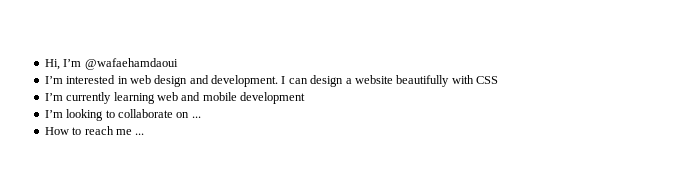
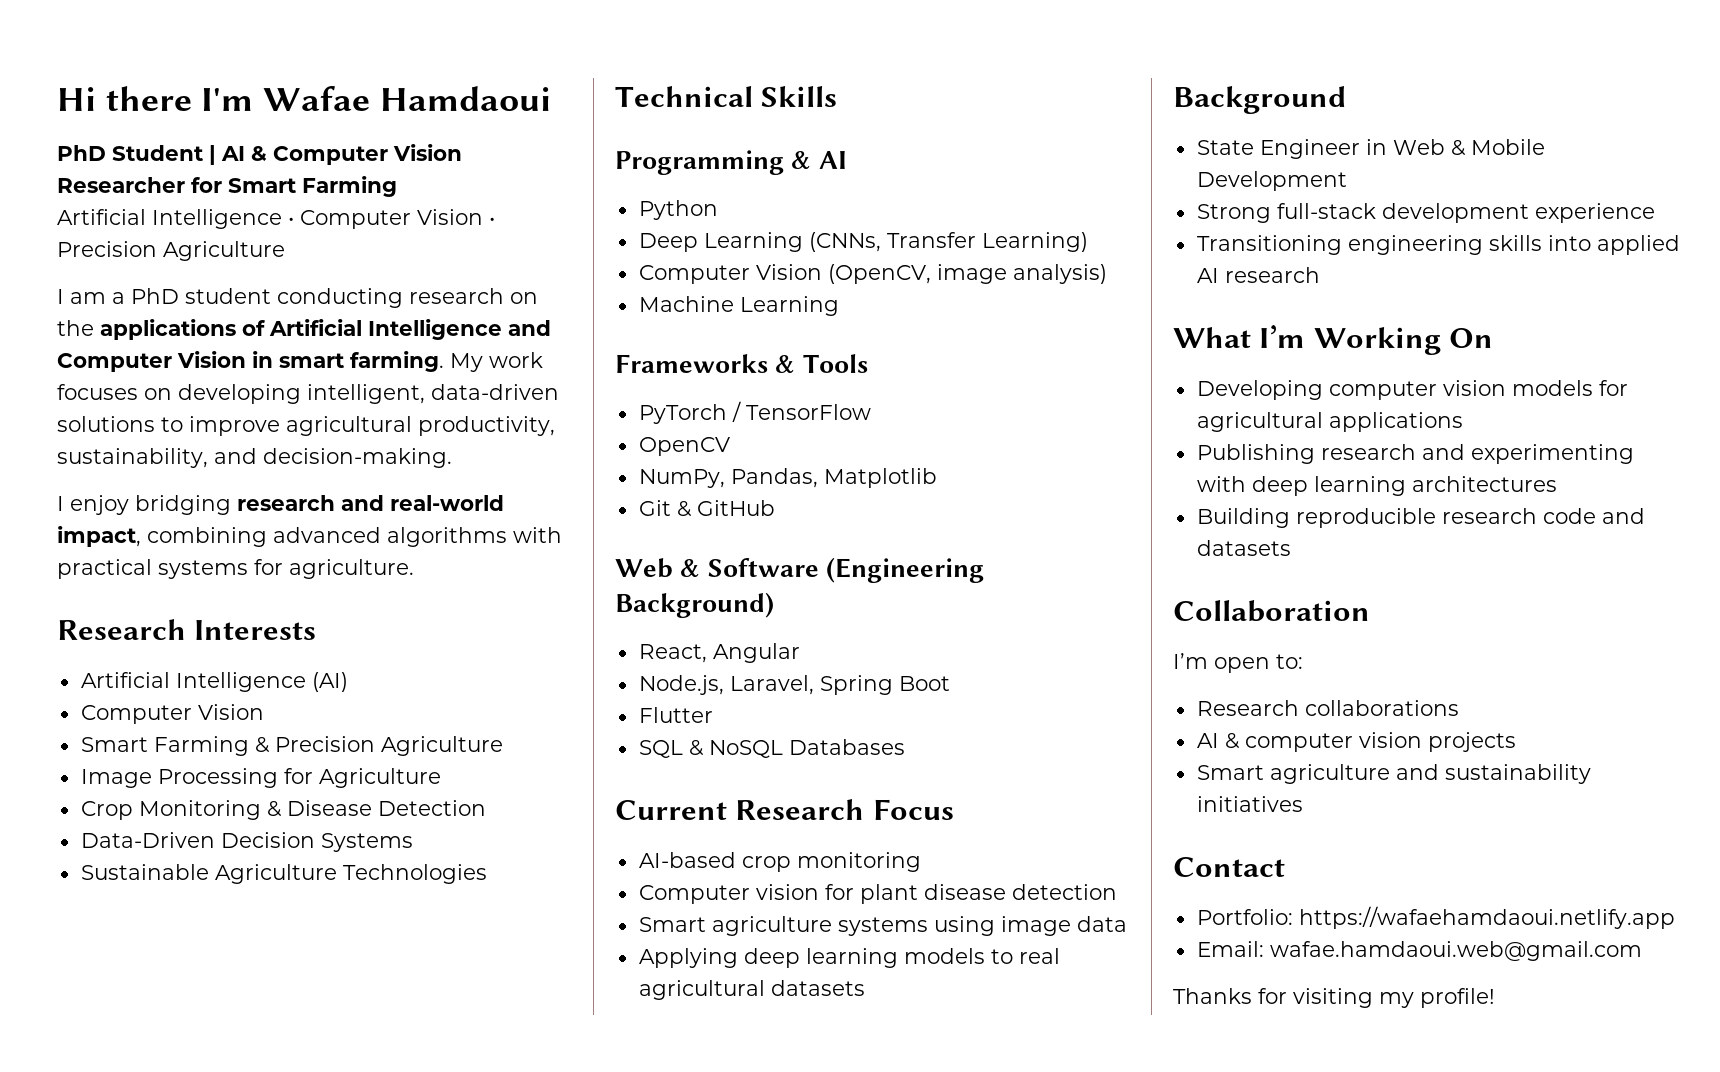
[44,58,178,70] [44,75,498,87] [44,92,305,104] [44,109,201,121] [44,126,145,135] Hi, I’m @wafaehamdaoui // I’m interested in web design and development. I can design a website beautifully with CSS // I’m currently learning web and mobile development // I’m looking to collaborate on ... // How to reach me ... -> [57,86,551,111] [57,144,462,165] [57,176,397,197] [57,209,495,229] [57,241,285,261] [57,288,538,308] [57,319,551,340] [57,351,543,372] [57,384,559,404] [57,416,555,436] [57,448,452,468] [57,495,504,515] [57,526,562,547] [57,559,414,579] [57,619,317,640] [80,672,348,692] [80,704,264,724] [80,736,503,756] [80,768,441,788] [80,800,486,820] [80,832,413,852] [80,864,487,884] [615,86,838,107] [615,150,847,175] [638,200,718,220] [638,232,1088,252] [638,264,1107,284] [638,296,839,316] [615,354,868,373] [638,401,871,424] [638,437,730,456] [638,468,937,488] [638,500,775,517] [615,557,984,583] [615,592,774,618] [638,643,800,663] [638,675,950,695] [638,707,713,723] [638,739,905,758] [615,799,954,820] [638,852,921,872] [638,884,1117,904] [638,916,1127,936] [638,948,1060,968] [638,980,865,1000] [1173,86,1346,114] [1196,139,1545,159] [1196,171,1347,191] [1196,203,1655,223] [1196,235,1680,255] [1196,267,1320,283] [1173,325,1494,355] [1196,380,1628,400] [1196,412,1463,432] [1196,444,1634,464] [1196,476,1557,496] [1196,508,1645,528] [1196,540,1291,556] [1173,600,1370,622] [1173,653,1303,673] [1196,700,1459,716] [1196,732,1516,752] [1196,764,1591,784] [1196,796,1303,812] [1173,857,1285,877] [1196,906,1675,929] [1196,941,1642,961] [1173,988,1495,1008] Hi there I'm Wafae Hamdaoui // PhD Student | AI & Computer Vision Researcher for Smart Farming // Artificial Intelligence • Computer Vision • Precision Agriculture // I am a PhD student conducting research on the applications of Artificial Intelligence and Computer Vision in smart farming. My work focuses on developing intelligent, data-driven solutions to improve agricultural productivity, sustainability, and decision-making. // I enjoy bridging research and real-world impact, combining advanced algorithms with practical systems for agriculture. // Research Interests // Artificial Intelligence (AI) // Computer Vision // Smart Farming & Precision Agriculture // Image Processing for Agriculture // Crop Monitoring & Disease Detection // Data-Driven Decision Systems // Sustainable Agriculture Technologies // Technical Skills // Programming & AI // Python // Deep Learning (CNNs, Transfer Learning) // Computer Vision (OpenCV, image analysis) // Machine Learning // Frameworks & Tools // PyTorch / TensorFlow // OpenCV // NumPy, Pandas, Matplotlib // Git & GitHub // Web & Software (Engineering Background) // React, Angular // Node.js, Laravel, Spring Boot // Flutter // SQL & NoSQL Databases // Current Research Focus // AI-based crop monitoring // Computer vision for plant disease detection // Smart agriculture systems using image data // Applying deep learning models to real agricultural datasets // Background // State Engineer in Web & Mobile Development // Strong full-stack development experience // Transitioning engineering skills into applied AI research // What I’m Working On // Developing computer vision models for agricultural applications // Publishing research and experimenting with deep learning architectures // Building reproducible research code and datasets // Collaboration // I’m open to: // Research collaborations // AI & computer vision projects // Smart agriculture and sustainability initiatives // Contact // Portfolio: https://wafaehamdaoui.netlify.app // Email: wafae.hamdaoui.web@gmail.com // Thanks for visiting my profile!

